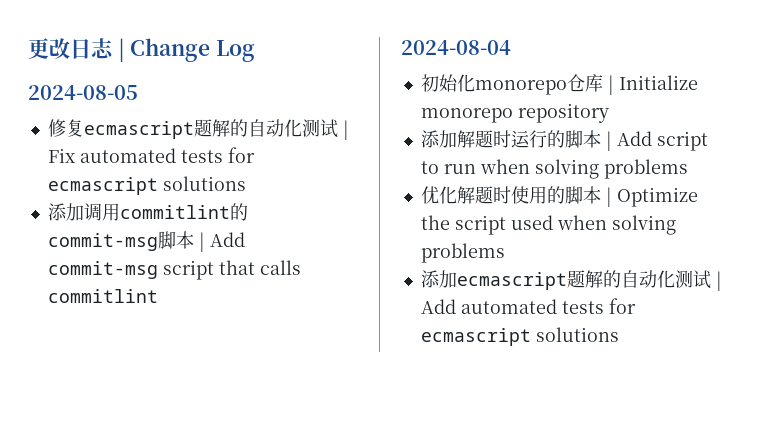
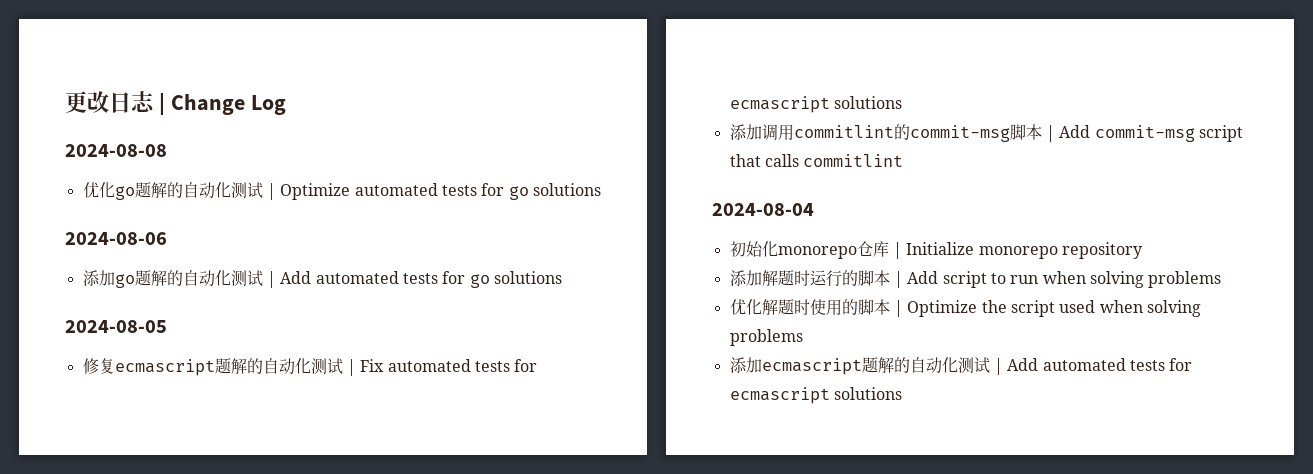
(256, 51) none -> [65,144,167,157] [82,182,601,200] [65,232,167,245] [82,270,562,288] // 2024-08-08 // 优化go题解的自动化测试 | Optimize automated tests for go solutions // 2024-08-06 // 添加go题解的自动化测试 | Add automated tests for go solutions

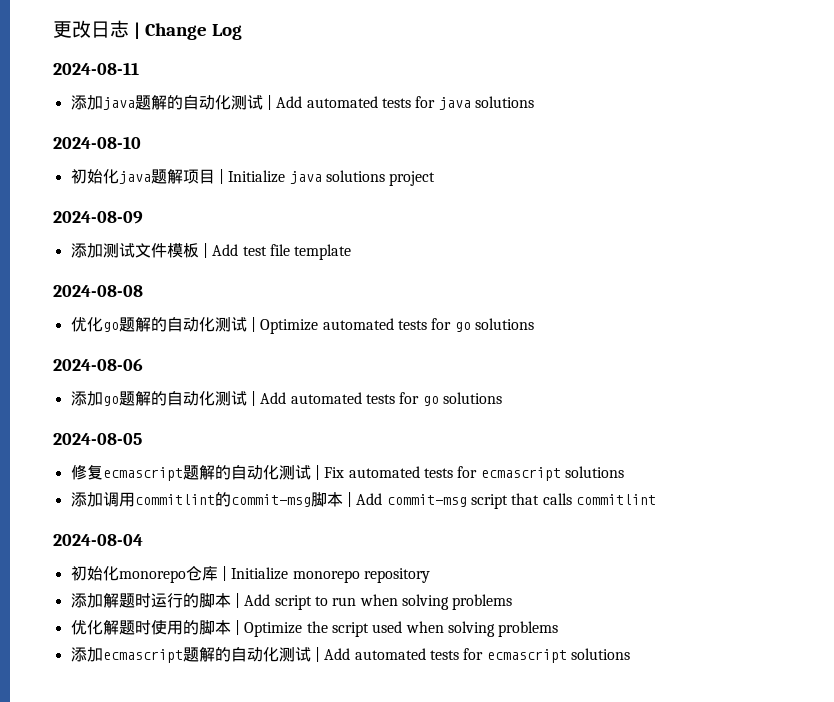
(286, 105) none -> [53,62,139,75] [70,95,534,110] [53,136,141,149] [70,169,436,186] [53,211,143,224] [70,243,352,260] // 2024-08-11 // 添加java题解的自动化测试 | Add automated tests for java solutions // 2024-08-10 // 初始化java题解项目 | Initialize java solutions project // 2024-08-09 // 添加测试文件模板 | Add test file template

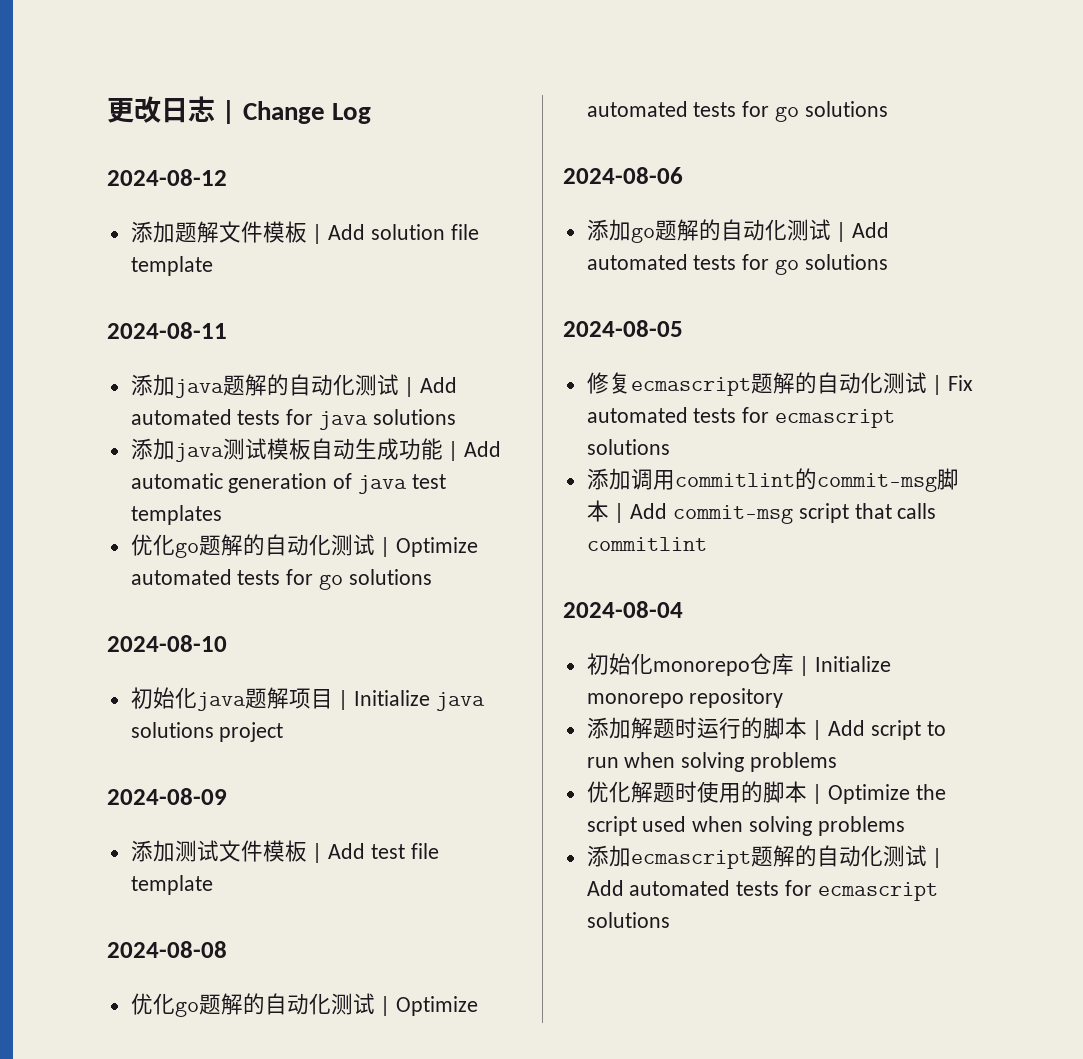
(242, 32) none -> [107,169,227,186] [130,221,479,244] [130,256,213,276] // 2024-08-12 // 添加题解文件模板 | Add solution file template
(534, 102) none -> [130,438,502,462] [130,473,446,494] [130,505,222,525] [130,534,479,558] [130,569,432,590] // 添加java测试模板自动生成功能 | Add automatic generation of java test templates // 优化go题解的自动化测试 | Optimize automated tests for go solutions

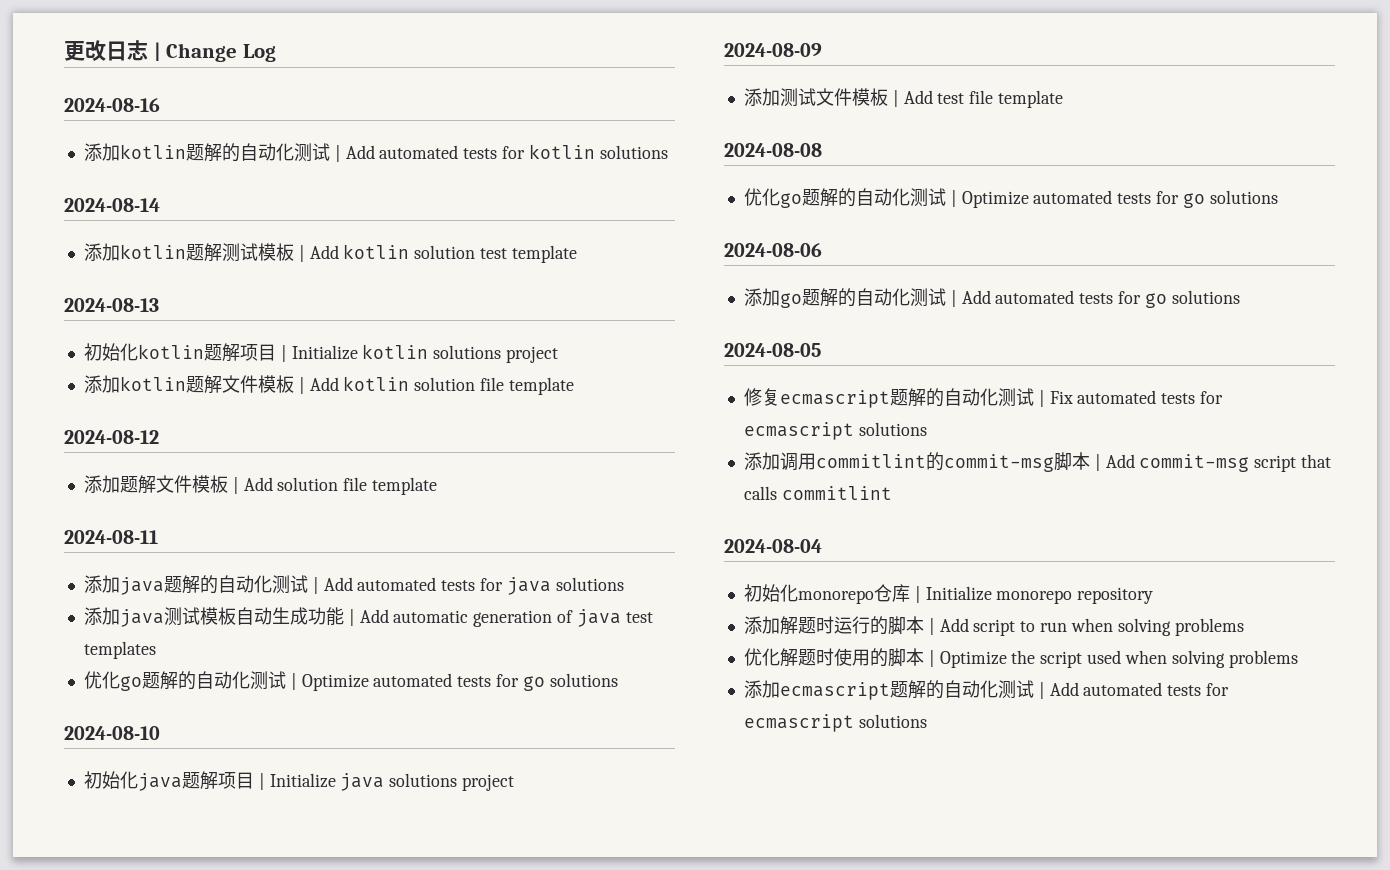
(371, 113) none -> [64,98,160,112] [83,143,668,162] [64,198,160,212] [83,243,577,263] [64,298,159,312] [83,343,559,363] [83,375,574,395] // 2024-08-16 // 添加kotlin题解的自动化测试 | Add automated tests for kotlin solutions // 2024-08-14 // 添加kotlin题解测试模板 | Add kotlin solution test template // 2024-08-13 // 初始化kotlin题解项目 | Initialize kotlin solutions project // 添加kotlin题解文件模板 | Add kotlin solution file template

